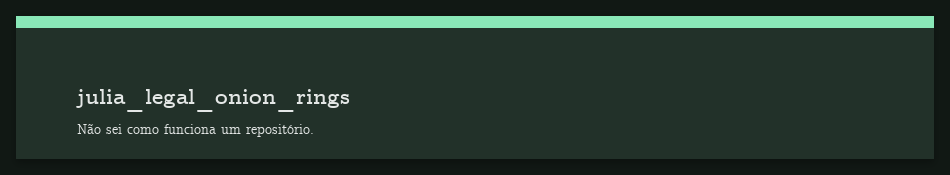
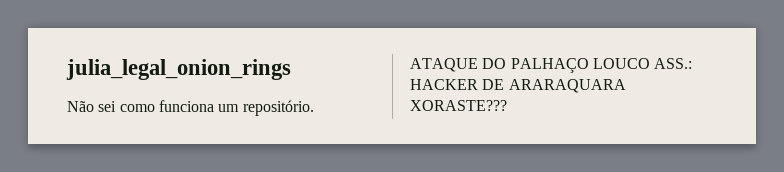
(314, 130) none -> [410,58,693,73] [410,79,626,93] [410,100,507,111] ATAQUE DO PALHAÇO LOUCO ASS.: HACKER DE ARARAQUARA XORASTE???

